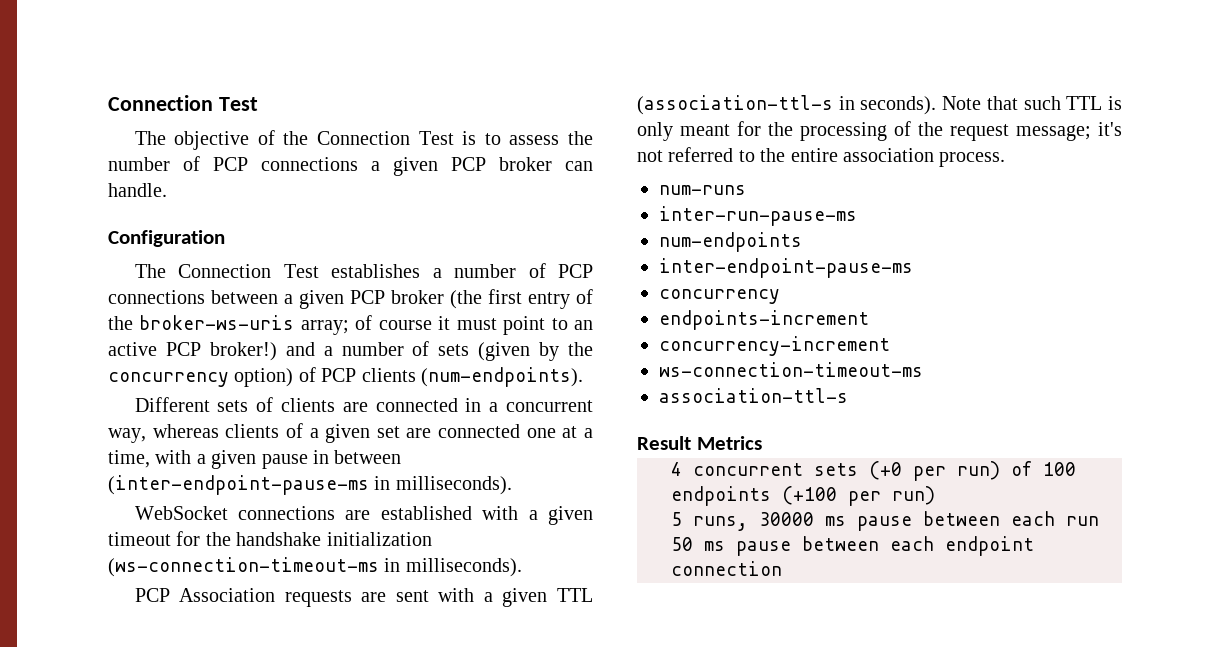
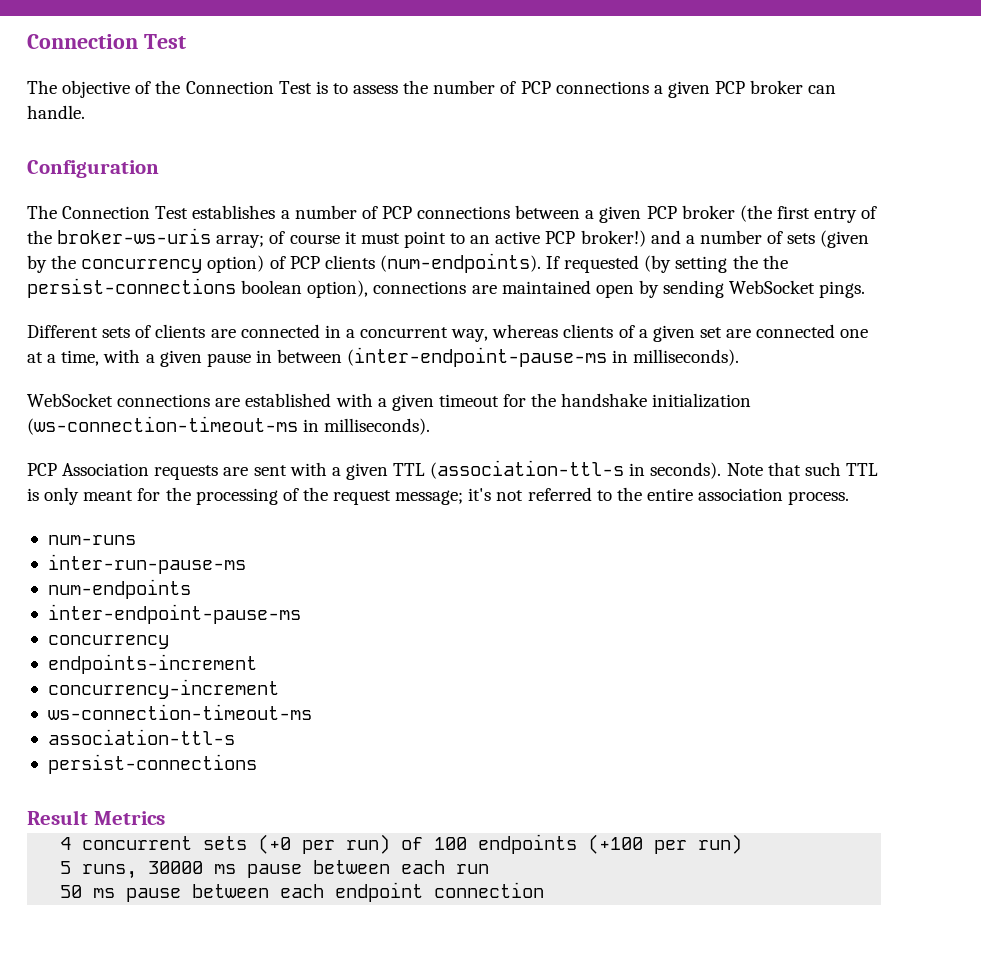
(583, 377) none -> [546,255,788,273] [27,278,866,298] If requested (by setting the the persist-connections boolean option), connections are maintained open by sending WebSocket pings.
(848, 395) none -> [47,754,257,774] // persist-connections

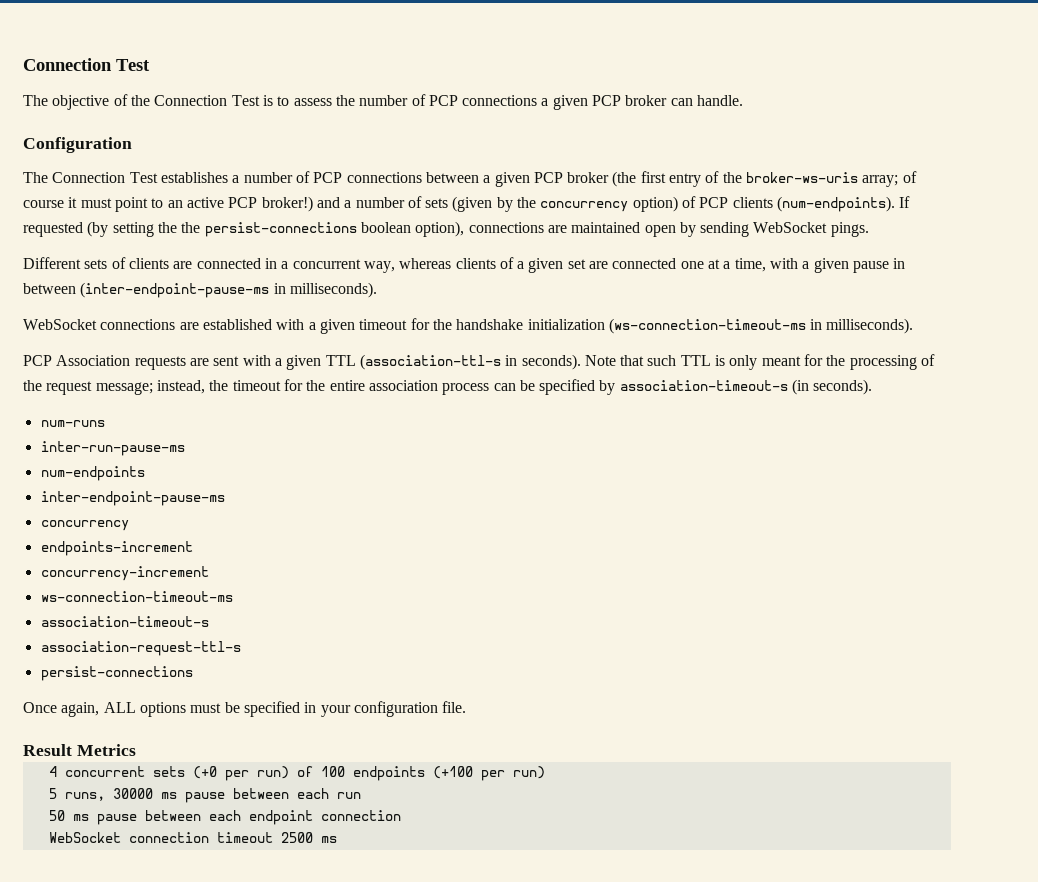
[468,487,850,505] it's not referred to the entire association process. -> [156,379,873,395] instead, the timeout for the entire association process can be specified by association-timeout-s (in seconds).
[47,729,235,745] [47,754,257,774] association-ttl-s // persist-connections -> [40,616,209,627] [40,641,241,656] [40,666,193,681] [23,701,467,717] association-timeout-s // association-request-ttl-s // persist-connections // Once again, ALL options must be specified in your configuration file.
(545, 890) none -> [48,832,337,843] // WebSocket connection timeout 2500 ms

